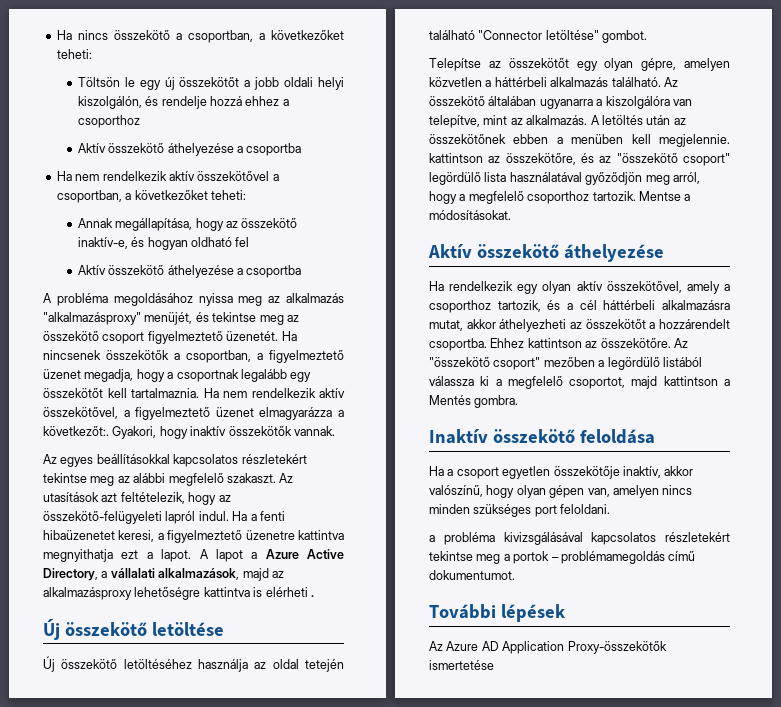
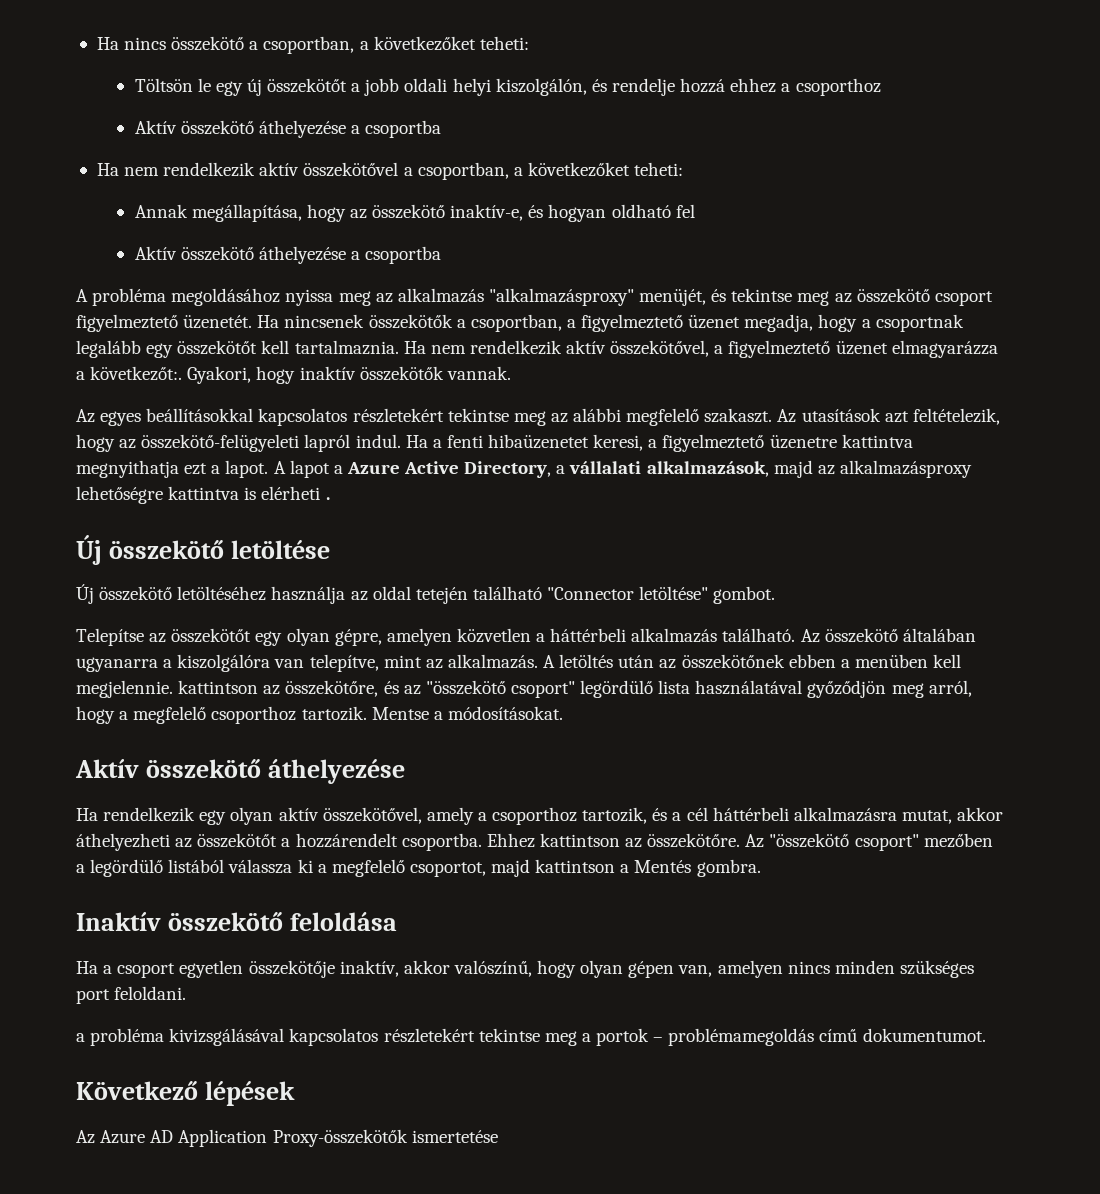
[429,604,496,619] További -> [76,1081,198,1100] Következő

